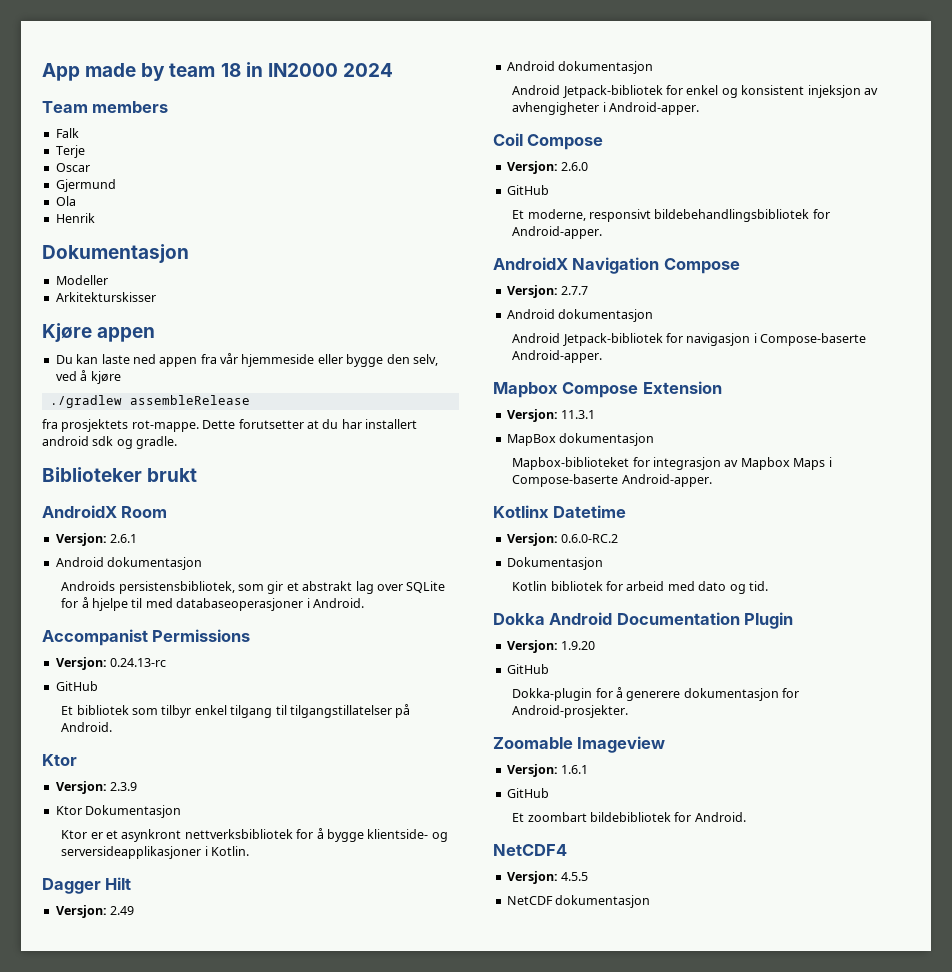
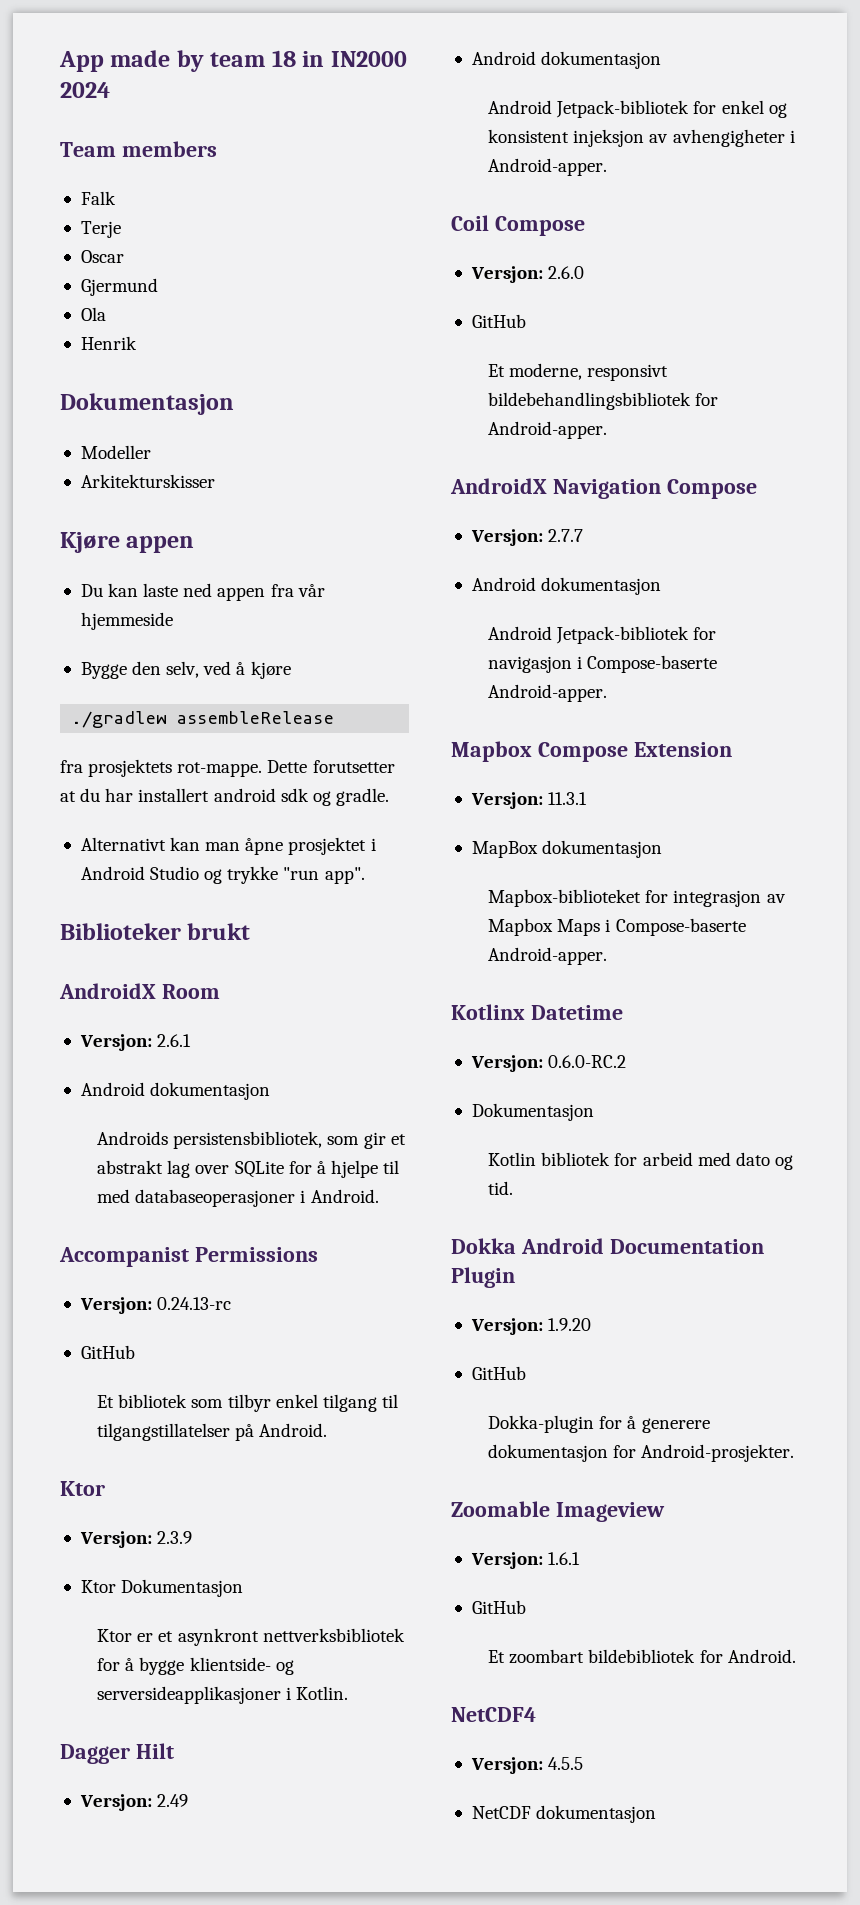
[317,354,384,367] eller bygge -> [80,662,127,679] // Bygge
(178, 442) none -> [80,837,376,855] [80,866,365,884] // Alternativt kan man åpne prosjektet i Android Studio og trykke "run app".

